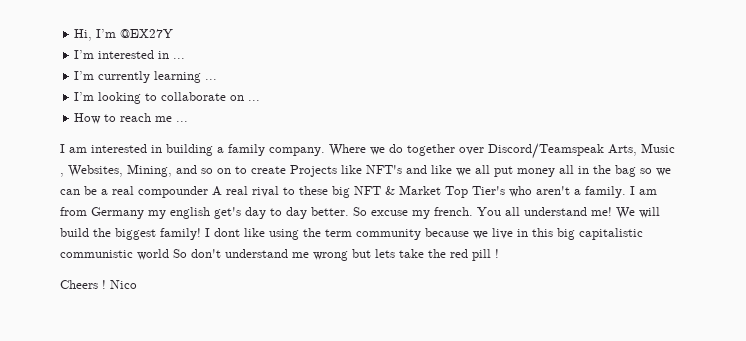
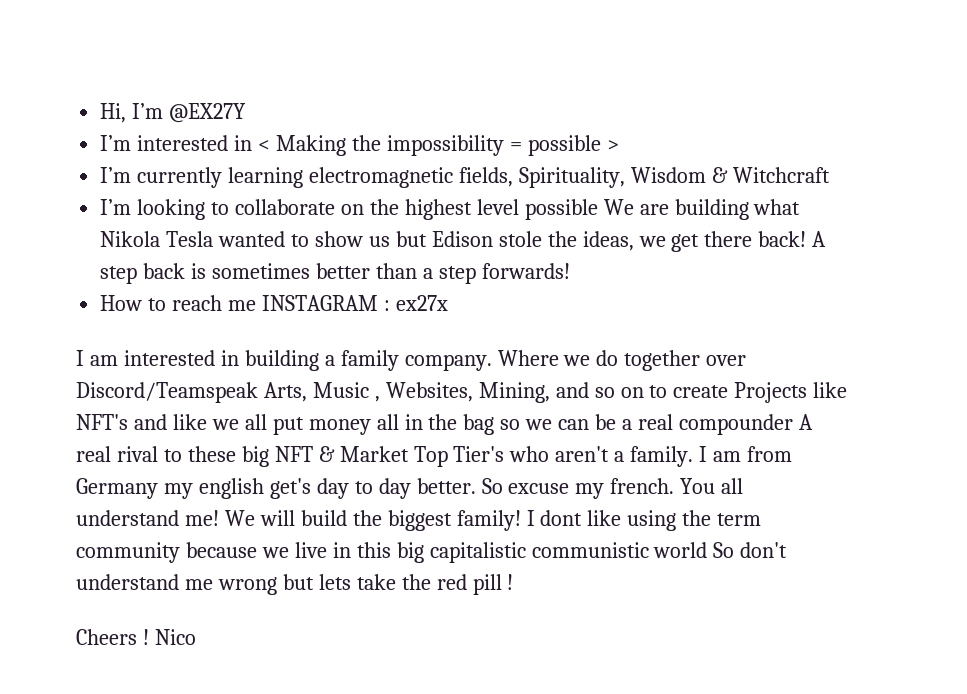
[173,58,186,59] [74,71,218,83] ... // I’m currently learning ... -> [258,135,619,156] [100,167,830,188] < Making the impossibility = possible > // I’m currently learning electromagnetic fields, Spirituality, Wisdom & Witchcraft
[248,100,261,101] ... -> [369,199,801,220] [100,231,827,252] [100,263,570,284] the highest level possible We are building what Nikola Tesla wanted to show us but Edison stole the ideas, we get there back! A step back is sometimes better than a step forwards!
[176,121,189,122] ... -> [261,295,448,311] INSTAGRAM : ex27x

